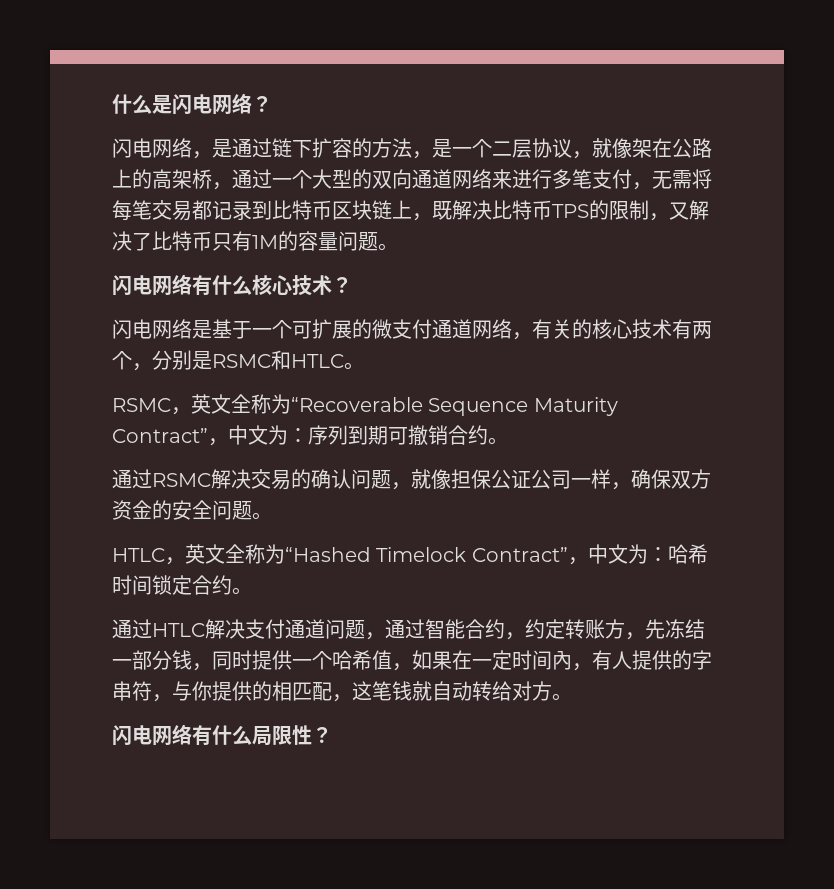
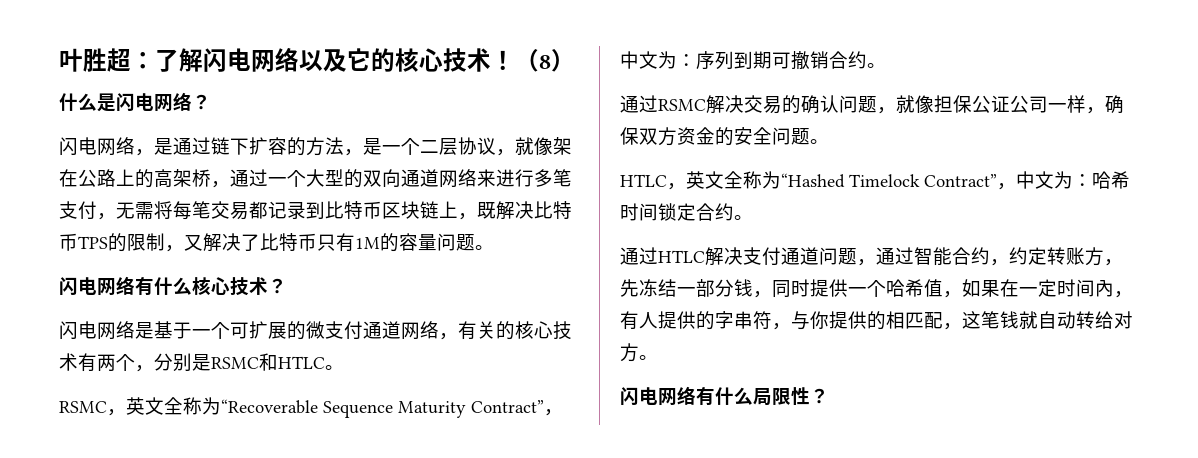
(112, 104) none -> [59,47,575,72] 叶胜超：了解闪电网络以及它的核心技术！（8） //

